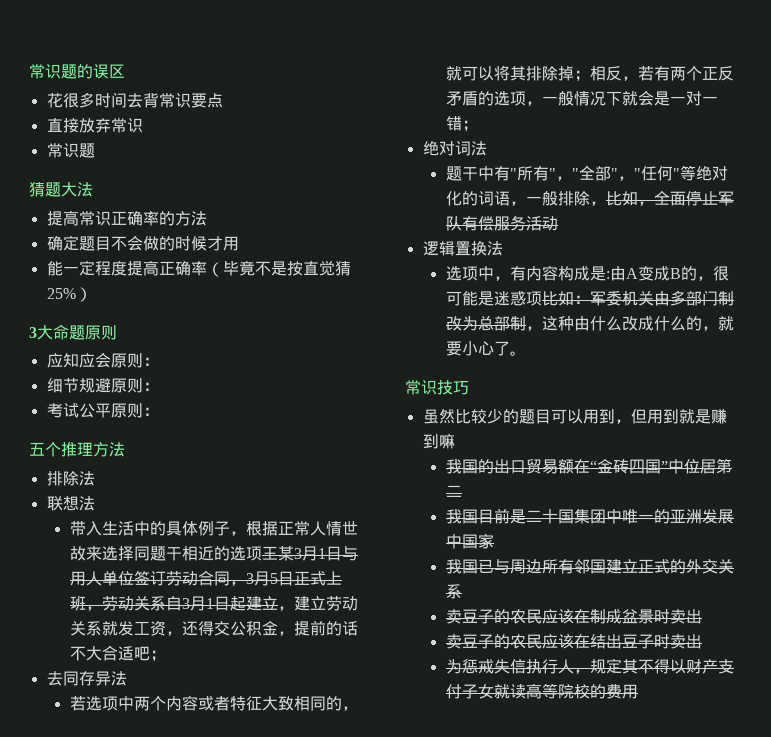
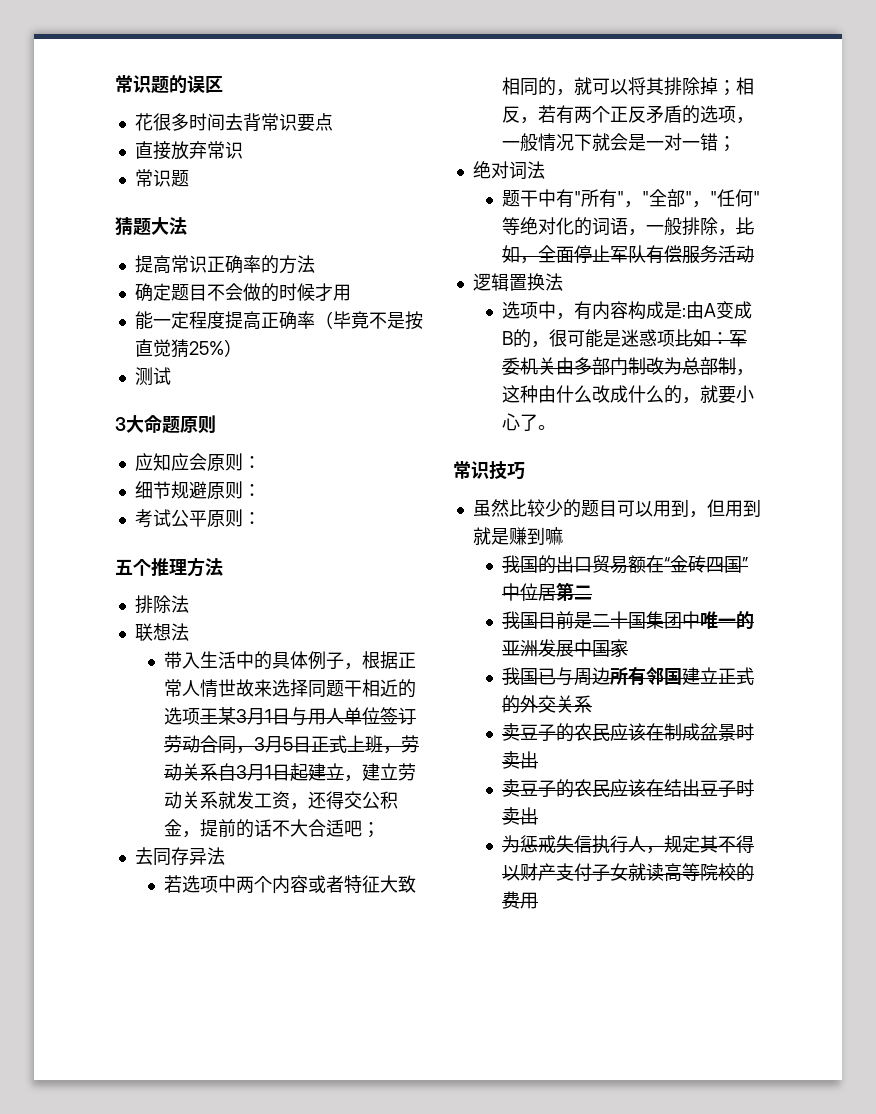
(92, 294) none -> [134,367,171,386] // 测试

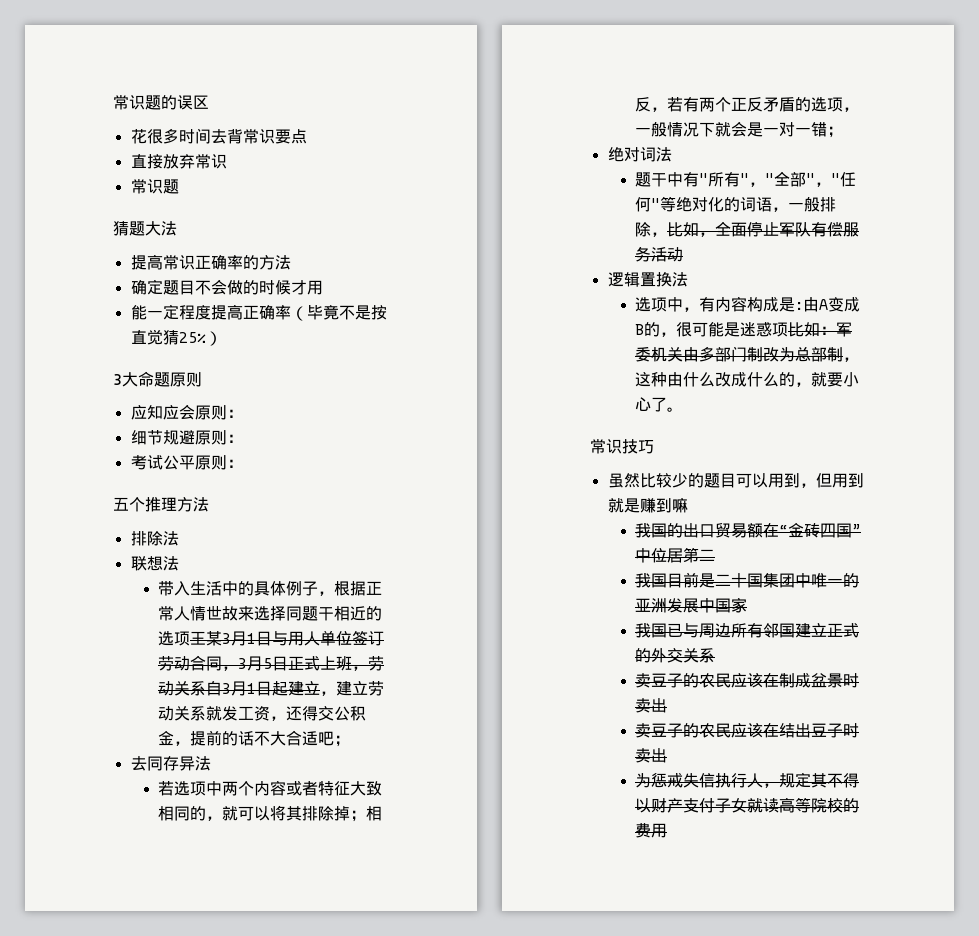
[134,367,171,386] // 测试 -> (222, 338) none

